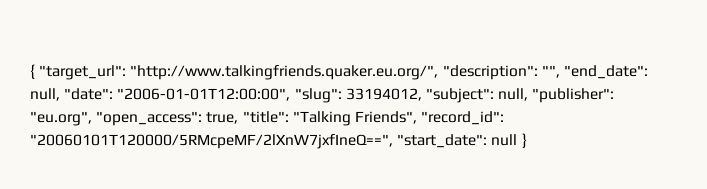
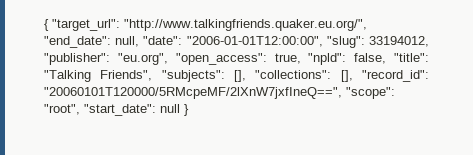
[442,65,560,80] "description": "", -> (367, 25) none
[425,88,529,103] "subject": null, -> (429, 41) none
(239, 118) none -> [308,53,387,65] "npld": false,
[421,111,505,125] [30,134,393,149] "record_id": "20060101T120000/5RMcpeMF/2lXnW7jxfIneQ==", -> [161,70,429,82] [44,87,395,99] [44,104,80,115] "subjects": [], "collections": [], "record_id": "20060101T120000/5RMcpeMF/2lXnW7jxfIneQ==", "scope": "root",

